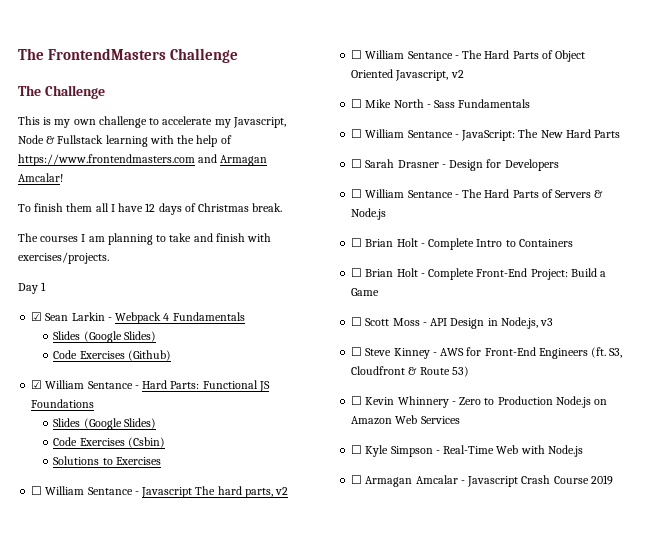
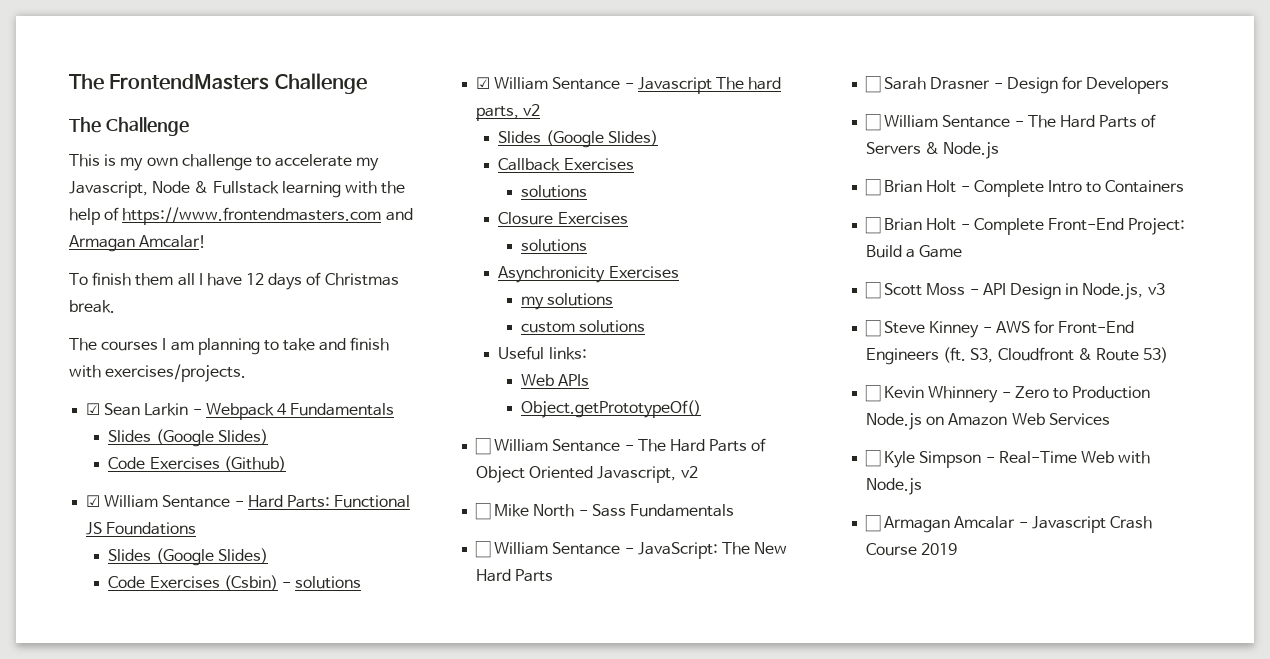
[18,282,47,294] // Day 1 -> (247, 373) none
[53,456,161,465] [31,486,43,495] // Solutions to Exercises // ☐ -> [281,576,362,589] [476,77,491,89] - solutions // ☑
(289, 491) none -> [498,130,658,148] [498,158,634,171] [520,185,587,198] [498,212,628,225] [520,239,587,252] [498,266,679,283] [520,293,613,310] [520,320,645,333] [498,346,587,360] [520,374,589,386] [520,400,701,418] // Slides (Google Slides) // Callback Exercises // solutions // Closure Exercises // solutions // Asynchronicity Exercises // my solutions // custom solutions // Useful links: // Web APIs // Object.getPrototypeOf()

